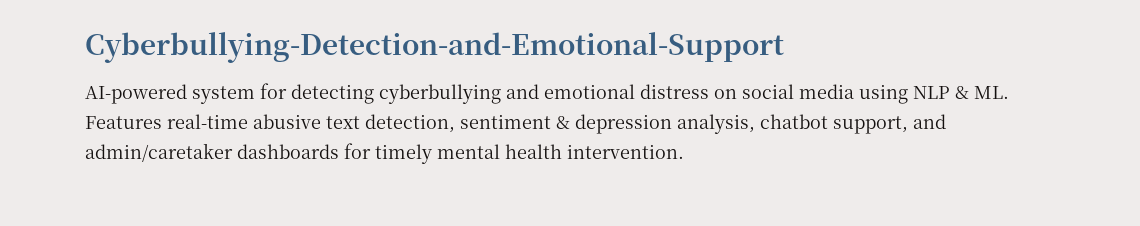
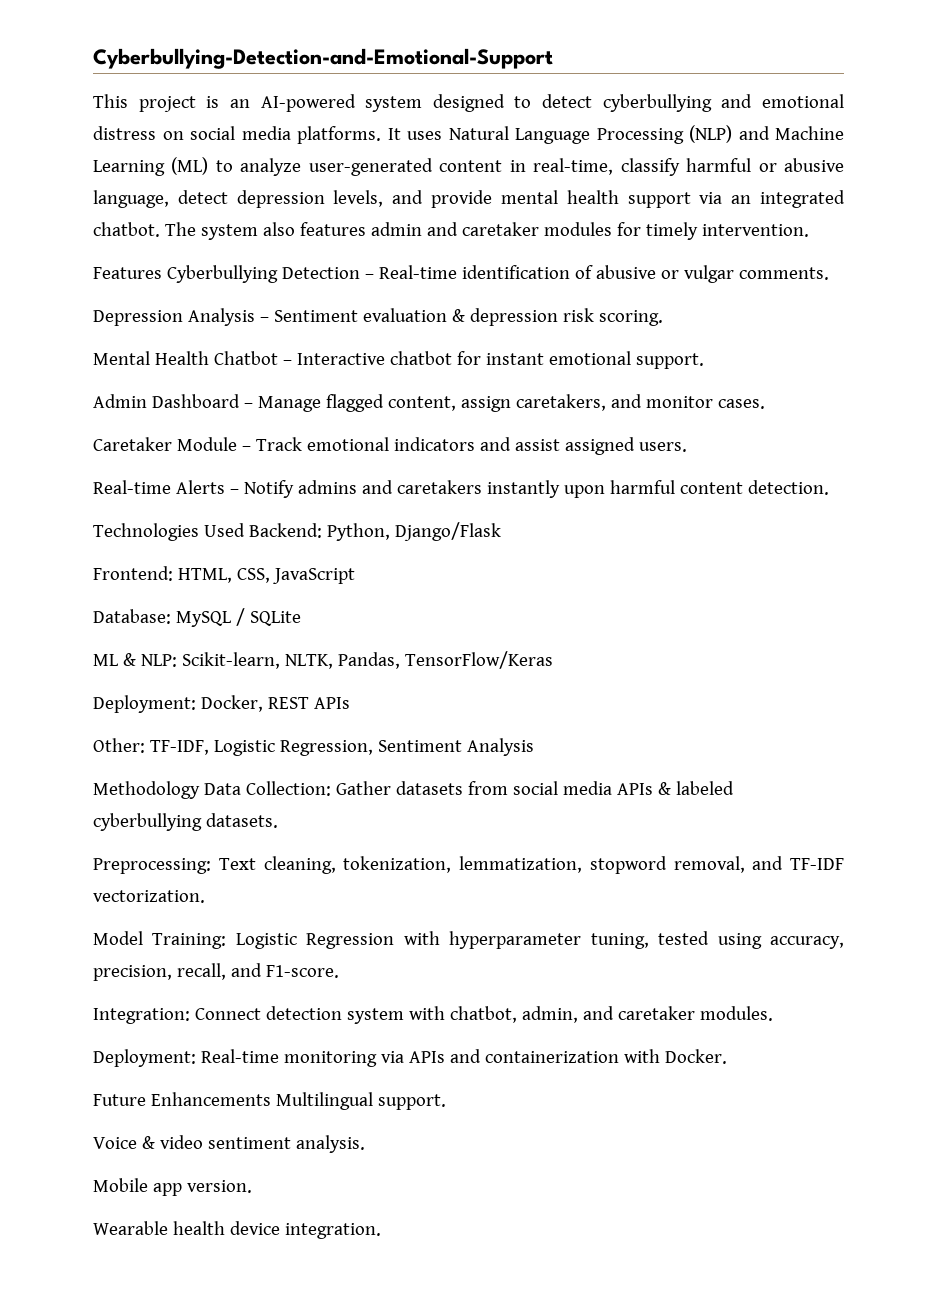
[85,83,374,104] AI-powered system for detecting -> [93,94,593,112] This project is an AI-powered system designed to detect
[859,84,1009,104] [85,114,946,134] [85,143,684,164] using NLP & ML. Features real-time abusive text detection, sentiment & depression analysis, chatbot support, and admin/caretaker dashboards for timely mental health intervention. -> [297,125,844,144] [93,157,844,176] [93,190,845,208] [93,222,809,240] [93,265,829,283] [93,308,663,326] [93,351,704,369] [93,394,765,412] [93,437,687,455] [93,480,829,498] [93,522,501,541] [93,566,355,584] [93,608,301,627] [93,651,553,669] [93,695,350,713] [93,738,534,756] [93,781,734,799] [93,813,278,831] [93,856,844,874] [93,890,205,903] [93,931,845,949] [93,963,339,981] [93,1006,773,1024] [93,1049,727,1067] [93,1092,446,1110] [93,1135,365,1153] [93,1178,252,1196] [93,1221,381,1239] platforms. It uses Natural Language Processing (NLP) and Machine Learning (ML) to analyze user-generated content in real-time, classify harmful or abusive language, detect depression levels, and provide mental health support via an integrated chatbot. The system also features admin and caretaker modules for timely intervention. // Features Cyberbullying Detection – Real-time identification of abusive or vulgar comments. // Depression Analysis – Sentiment evaluation & depression risk scoring. // Mental Health Chatbot – Interactive chatbot for instant emotional support. // Admin Dashboard – Manage flagged content, assign caretakers, and monitor cases. // Caretaker Module – Track emotional indicators and assist assigned users. // Real-time Alerts – Notify admins and caretakers instantly upon harmful content detection. // Technologies Used Backend: Python, Django/Flask // Frontend: HTML, CSS, JavaScript // Database: MySQL / SQLite // ML & NLP: Scikit-learn, NLTK, Pandas, TensorFlow/Keras // Deployment: Docker, REST APIs // Other: TF-IDF, Logistic Regression, Sentiment Analysis // Methodology Data Collection: Gather datasets from social media APIs & labeled cyberbullying datasets. // Preprocessing: Text cleaning, tokenization, lemmatization, stopword removal, and TF-IDF vectorization. // Model Training: Logistic Regression with hyperparameter tuning, tested using accuracy, precision, recall, and F1-score. // Integration: Connect detection system with chatbot, admin, and caretaker modules. // Deployment: Real-time monitoring via APIs and containerization with Docker. // Future Enhancements Multilingual support. // Voice & video sentiment analysis. // Mobile app version. // Wearable health device integration.

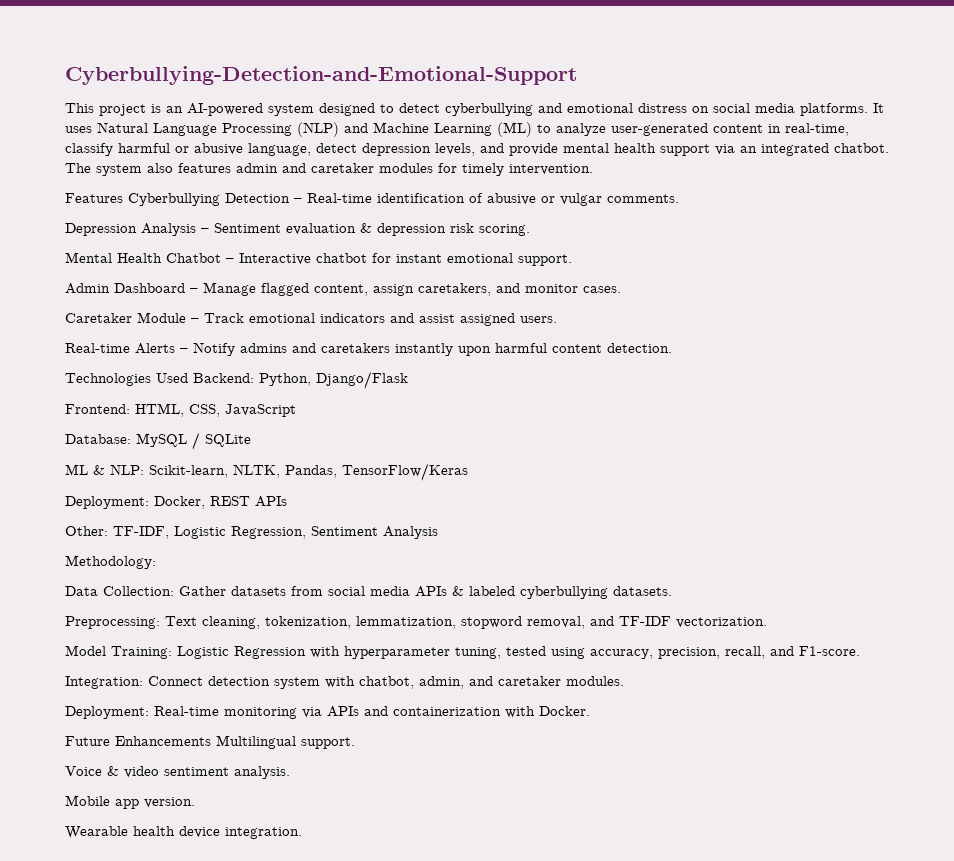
[93,781,200,799] Methodology -> [65,555,156,569] Methodology: //

